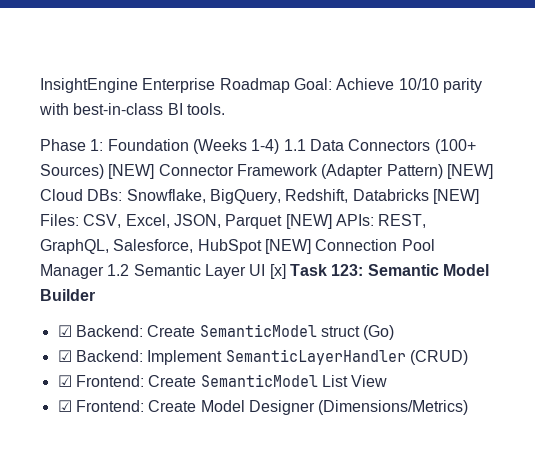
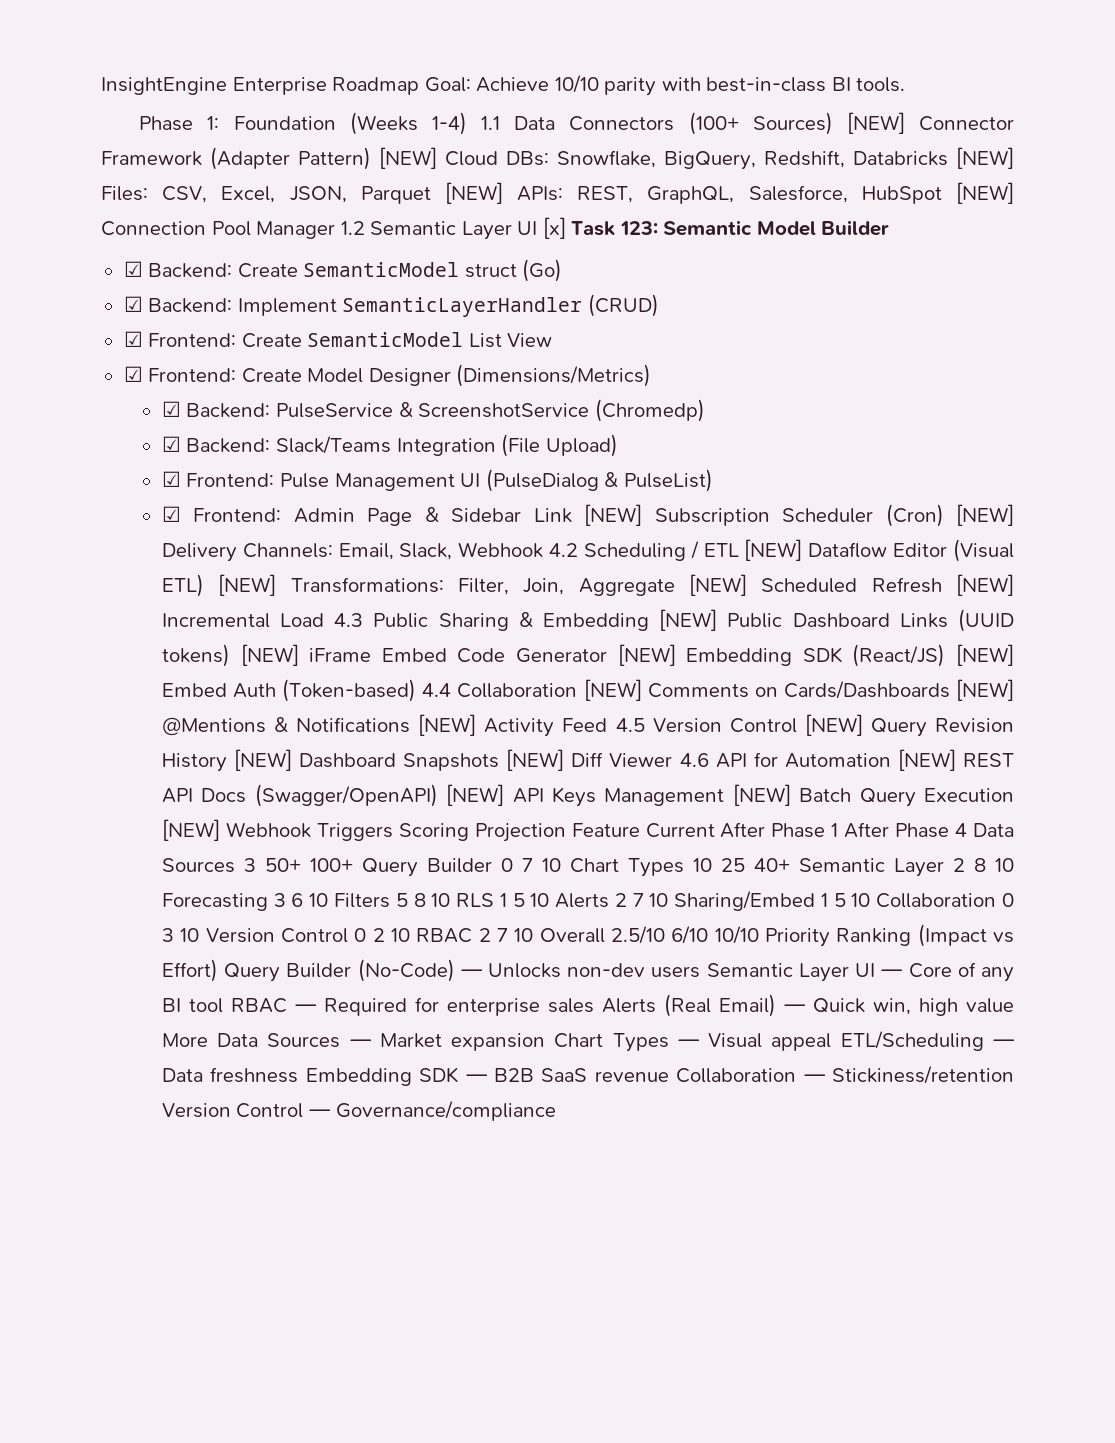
(469, 407) none -> [161,399,705,422] [161,434,618,457] [161,469,713,492] [161,504,1015,527] [161,539,1015,562] [161,574,1014,597] [161,609,1014,632] [161,644,1014,667] [161,679,1015,702] [161,714,1014,737] [161,749,1015,772] [161,784,1015,807] [161,819,1015,842] [161,858,1014,877] [161,891,1014,911] [161,924,1015,947] [161,959,1015,982] [161,994,1014,1017] [161,1031,1016,1052] [161,1066,1014,1086] [161,1101,556,1121] // ☑ Backend: PulseService & ScreenshotService (Chromedp) // ☑ Backend: Slack/Teams Integration (File Upload) // ☑ Frontend: Pulse Management UI (PulseDialog & PulseList) // ☑ Frontend: Admin Page & Sidebar Link [NEW] Subscription Scheduler (Cron) [NEW] Delivery Channels: Email, Slack, Webhook 4.2 Scheduling / ETL [NEW] Dataflow Editor (Visual ETL) [NEW] Transformations: Filter, Join, Aggregate [NEW] Scheduled Refresh [NEW] Incremental Load 4.3 Public Sharing & Embedding [NEW] Public Dashboard Links (UUID tokens) [NEW] iFrame Embed Code Generator [NEW] Embedding SDK (React/JS) [NEW] Embed Auth (Token-based) 4.4 Collaboration [NEW] Comments on Cards/Dashboards [NEW] @Mentions & Notifications [NEW] Activity Feed 4.5 Version Control [NEW] Query Revision History [NEW] Dashboard Snapshots [NEW] Diff Viewer 4.6 API for Automation [NEW] REST API Docs (Swagger/OpenAPI) [NEW] API Keys Management [NEW] Batch Query Execution [NEW] Webhook Triggers Scoring Projection Feature Current After Phase 1 After Phase 4 Data Sources 3 50+ 100+ Query Builder 0 7 10 Chart Types 10 25 40+ Semantic Layer 2 8 10 Forecasting 3 6 10 Filters 5 8 10 RLS 1 5 10 Alerts 2 7 10 Sharing/Embed 1 5 10 Collaboration 0 3 10 Version Control 0 2 10 RBAC 2 7 10 Overall 2.5/10 6/10 10/10 Priority Ranking (Impact vs Effort) Query Builder (No-Code) — Unlocks non-dev users Semantic Layer UI — Core of any BI tool RBAC — Required for enterprise sales Alerts (Real Email) — Quick win, high value More Data Sources — Market expansion Chart Types — Visual appeal ETL/Scheduling — Data freshness Embedding SDK — B2B SaaS revenue Collaboration — Stickiness/retention Version Control — Governance/compliance

